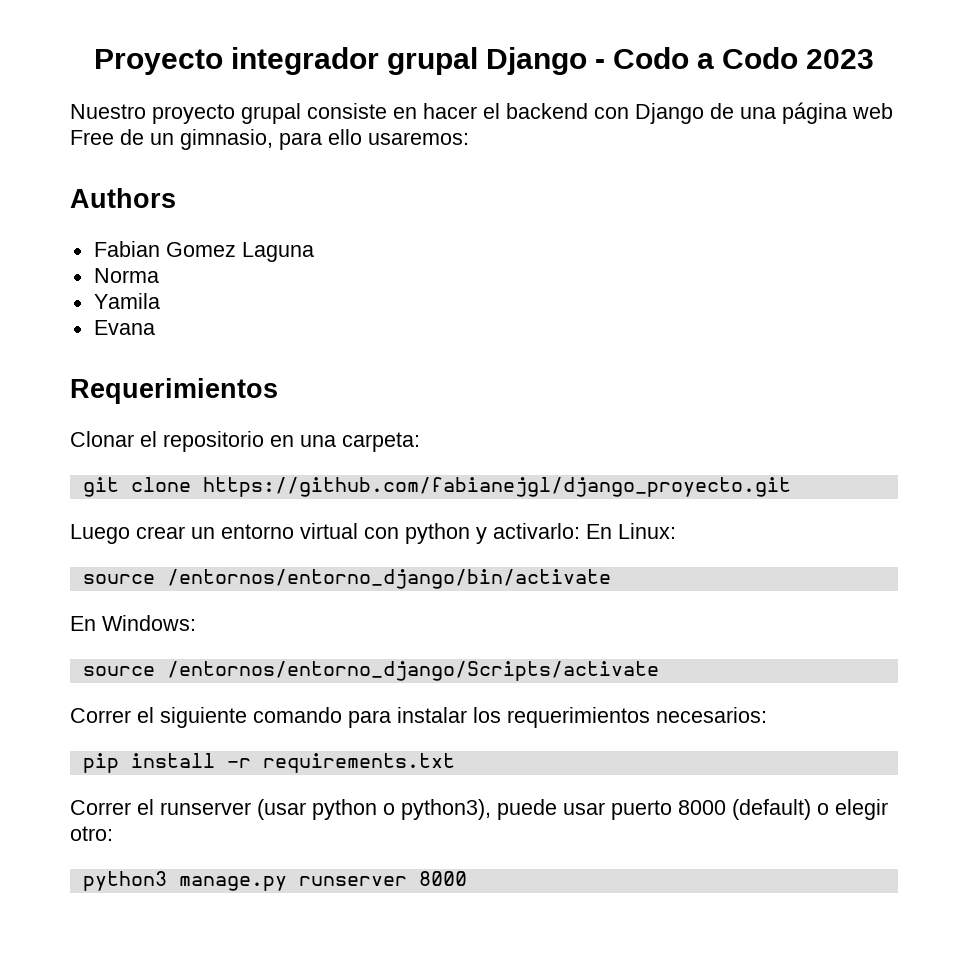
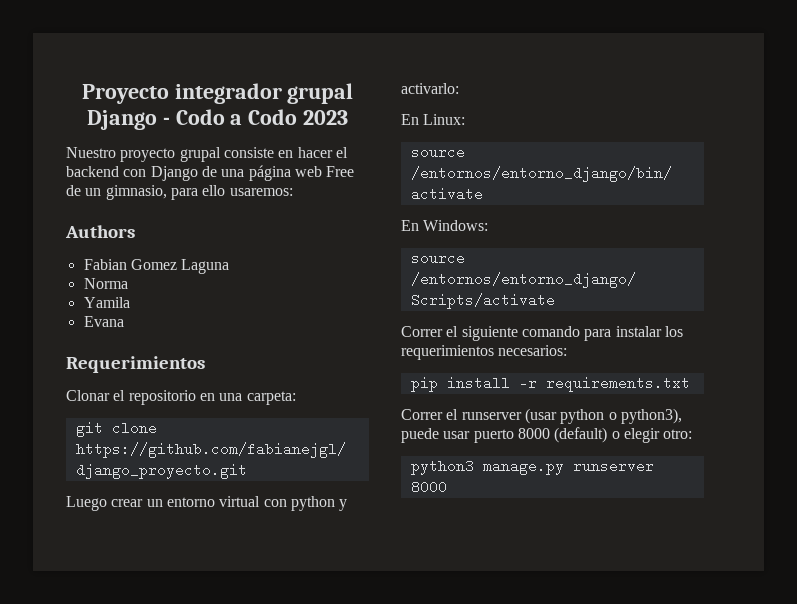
(580, 531) none -> (459, 88) //

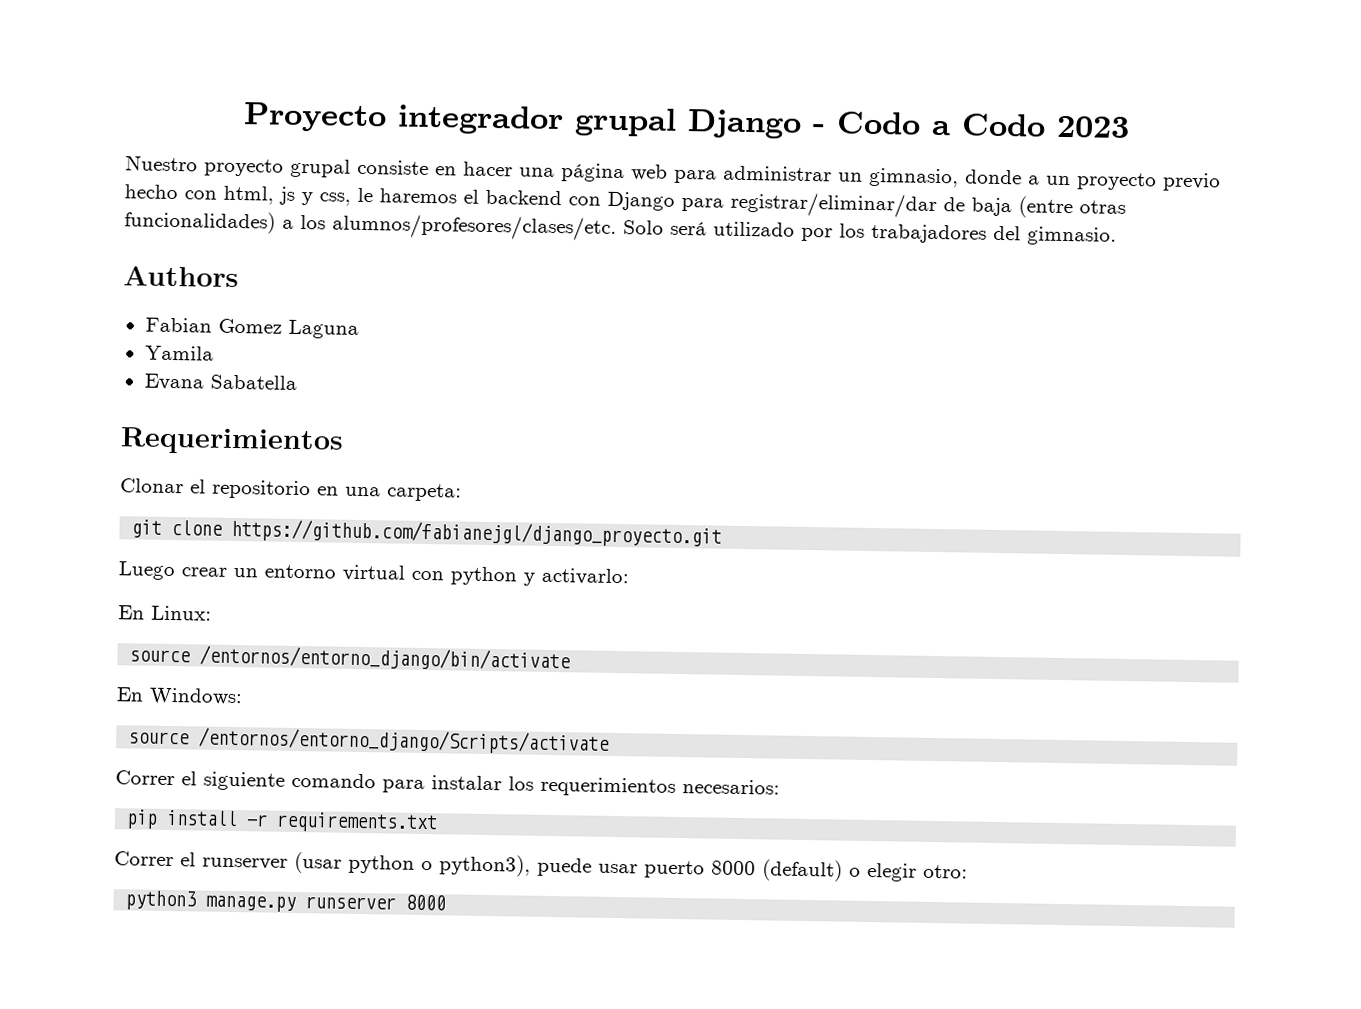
[335,147,348,158] [66,165,355,181] [66,185,293,200] el backend con Django de una página web Free de un gimnasio, para ello usaremos: -> [519,163,1221,192] [124,184,1126,219] [124,210,1117,246] una página web para administrar un gimnasio, donde a un proyecto previo hecho con html, js y css, le haremos el backend con Django para registrar/eliminar/dar de baja (entre otras funcionalidades) a los alumnos/profesores/clases/etc. Solo será utilizado por los trabajadores del gimnasio.
[83,278,128,289] // Norma -> (359, 329) none
(124, 321) none -> [209,374,297,390] Sabatella

